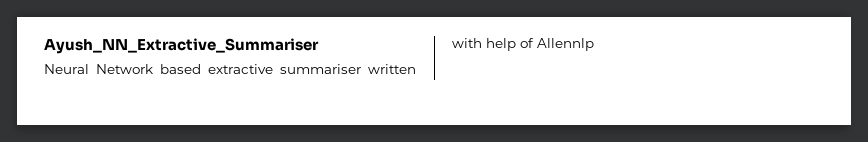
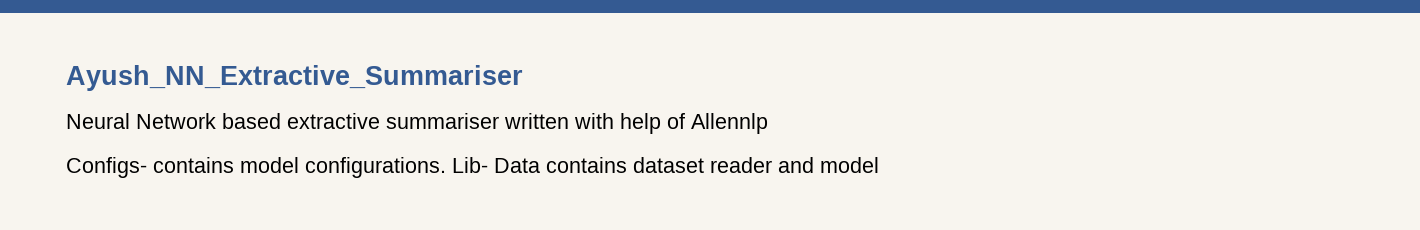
(594, 44) none -> [66,157,879,178] // Configs- contains model configurations. Lib- Data contains dataset reader and model

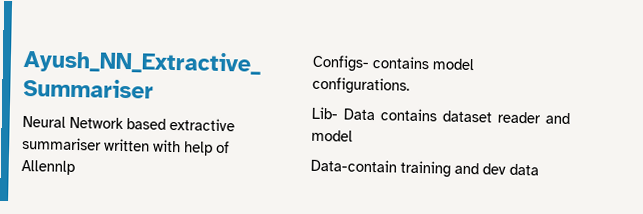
(446, 167) none -> (410, 85) //
(879, 165) none -> [310,158,539,178] // Data-contain training and dev data

